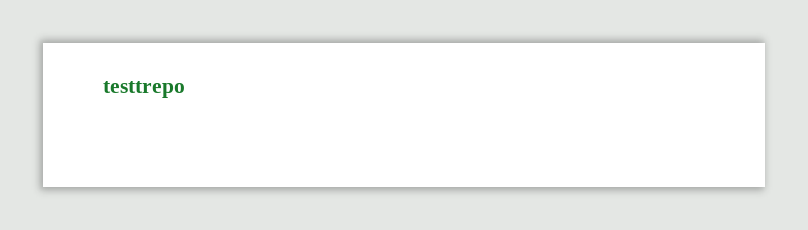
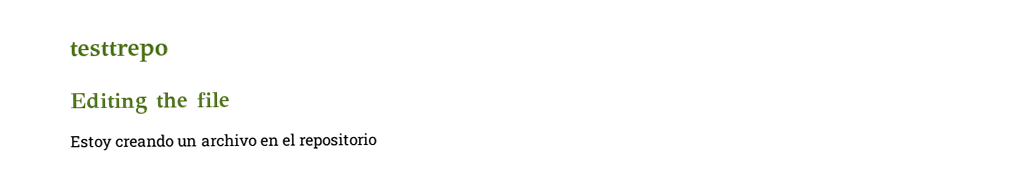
(185, 89) none -> [69,92,231,115] [70,132,378,152] // Editing the file // Estoy creando un archivo en el repositorio

